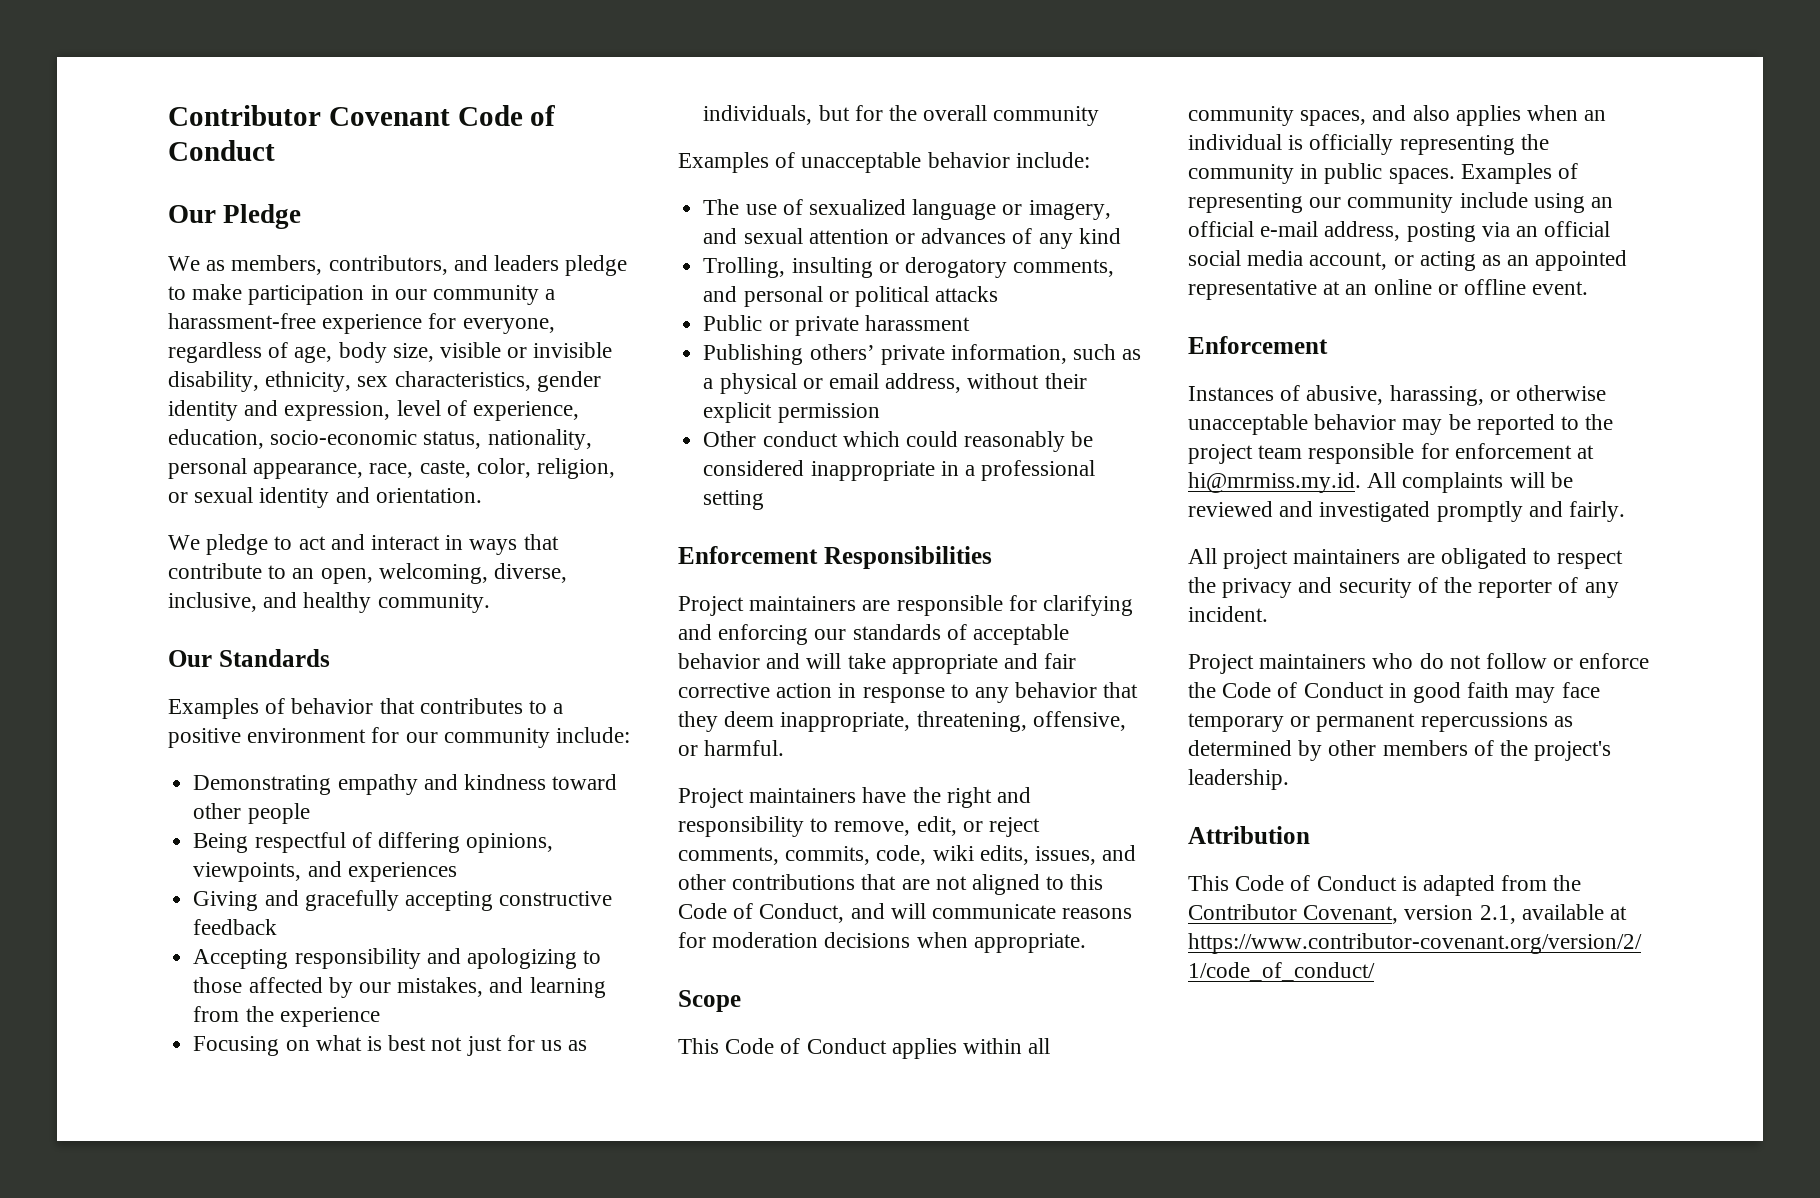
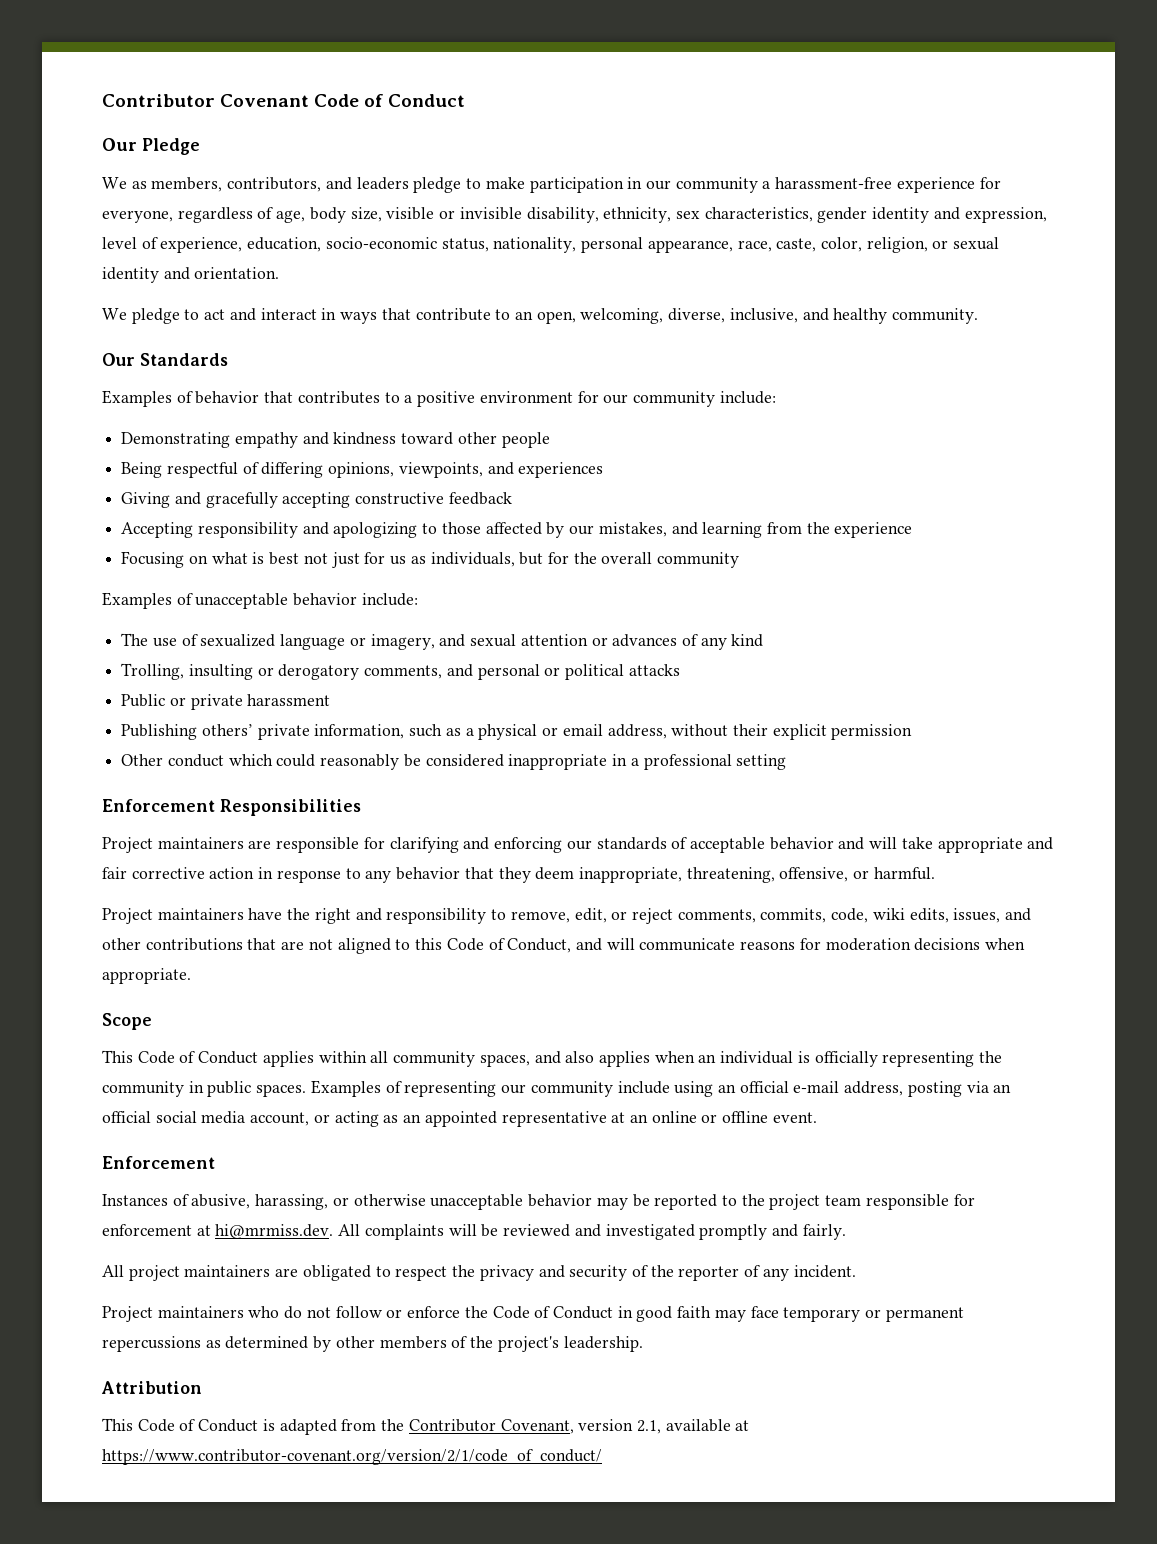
[1188,472,1361,493] hi@mrmiss.my.id. -> [215,1224,334,1239] hi@mrmiss.dev.

